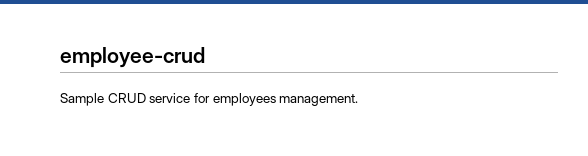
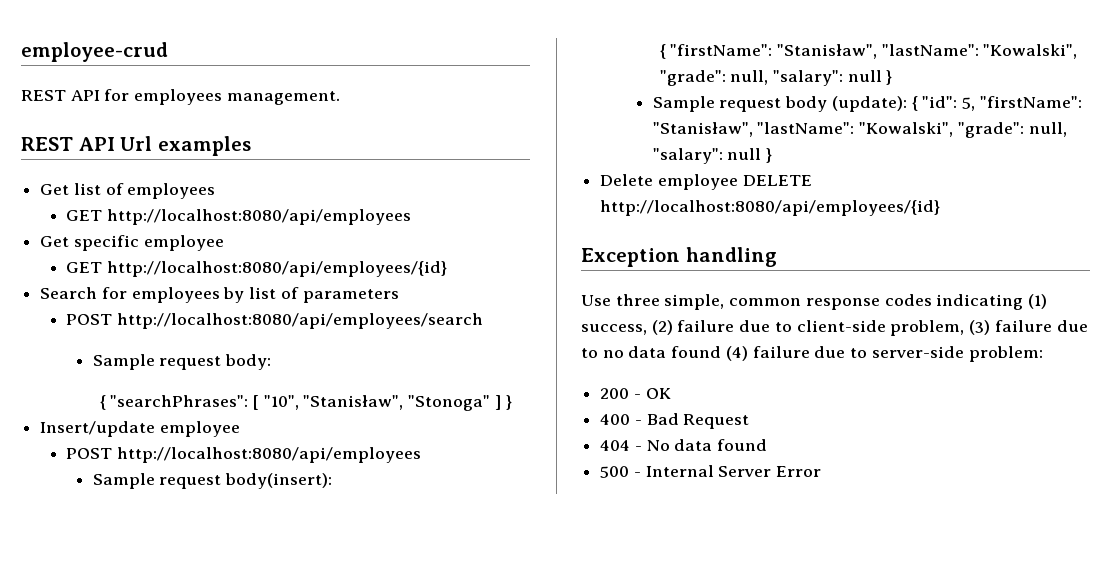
[60,93,191,106] Sample CRUD service -> [21,90,100,101] REST API
(359, 100) none -> [21,136,251,156] [40,183,216,199] [66,209,412,225] [40,235,224,251] [66,261,448,277] [40,287,399,303] [66,313,484,329] [92,354,272,370] [99,395,512,411] [40,421,240,437] [66,447,422,463] [92,473,333,489] [659,44,1078,59] [659,70,893,86] [652,96,1082,112] [652,122,1067,138] [652,148,773,164] [600,174,812,190] [600,200,941,216] [581,247,777,267] [581,294,1048,310] [581,320,1088,336] [581,346,1043,362] [600,388,671,399] [600,413,750,429] [600,439,768,451] [600,465,822,478] // REST API Url examples // Get list of employees // GET http://localhost:8080/api/employees // Get specific employee // GET http://localhost:8080/api/employees/{id} // Search for employees by list of parameters // POST http://localhost:8080/api/employees/search // Sample request body: // { "searchPhrases": [ "10", "Stanisław", "Stonoga" ] } // Insert/update employee // POST http://localhost:8080/api/employees // Sample request body(insert): // { "firstName": "Stanisław", "lastName": "Kowalski", "grade": null, "salary": null } // Sample request body (update): { "id": 5, "firstName": "Stanisław", "lastName": "Kowalski", "grade": null, "salary": null } // Delete employee DELETE http://localhost:8080/api/employees/{id} // Exception handling // Use three simple, common response codes indicating (1) success, (2) failure due to client-side problem, (3) failure due to no data found (4) failure due to server-side problem: // 200 - OK // 400 - Bad Request // 404 - No data found // 500 - Internal Server Error

